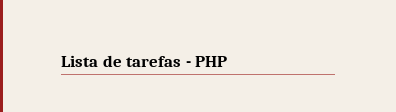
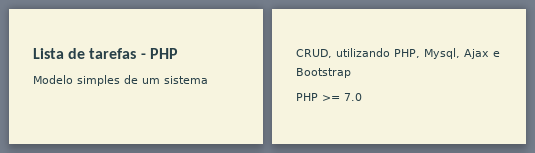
(228, 61) none -> [33,75,208,86] [296,48,500,59] [296,68,351,78] [296,93,362,101] // Modelo simples de um sistema CRUD, utilizando PHP, Mysql, Ajax e Bootstrap // PHP >= 7.0

